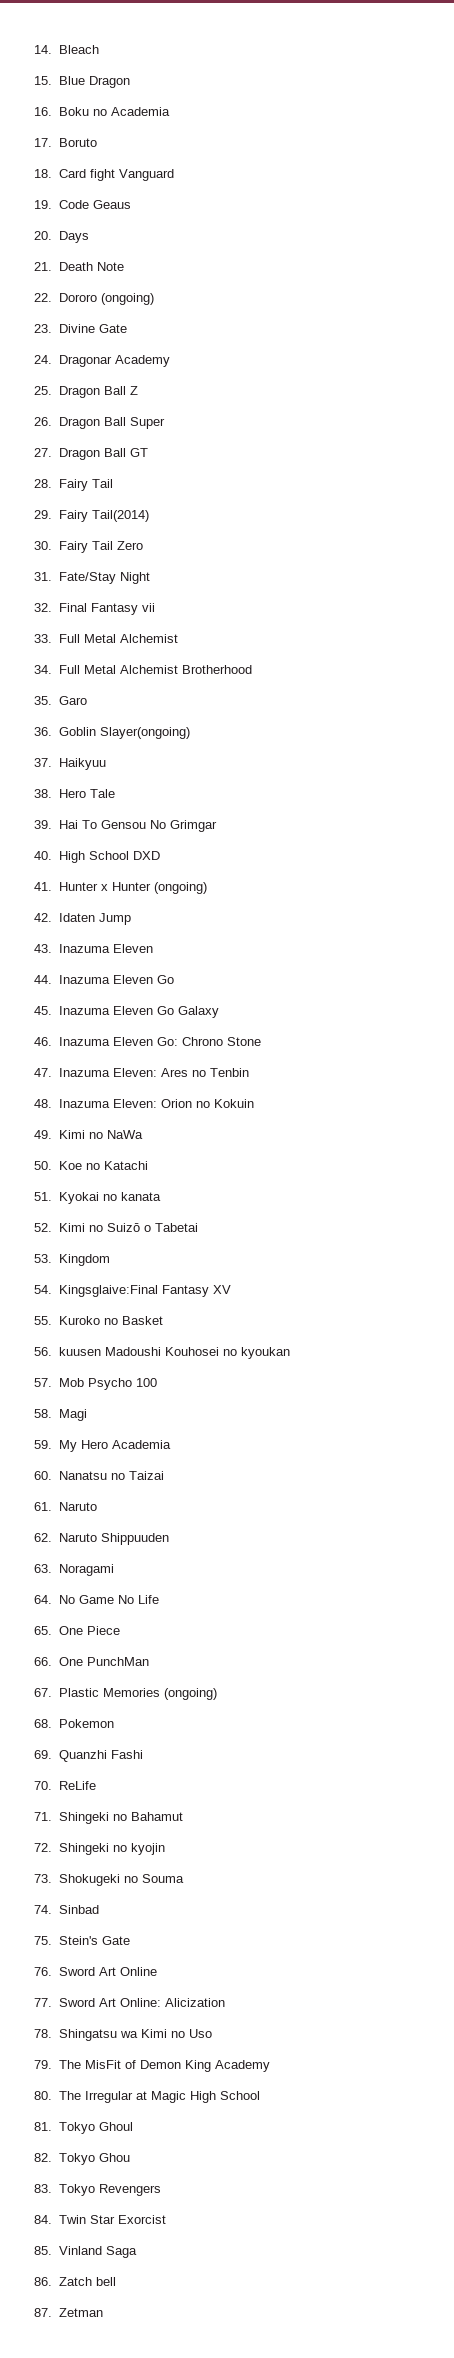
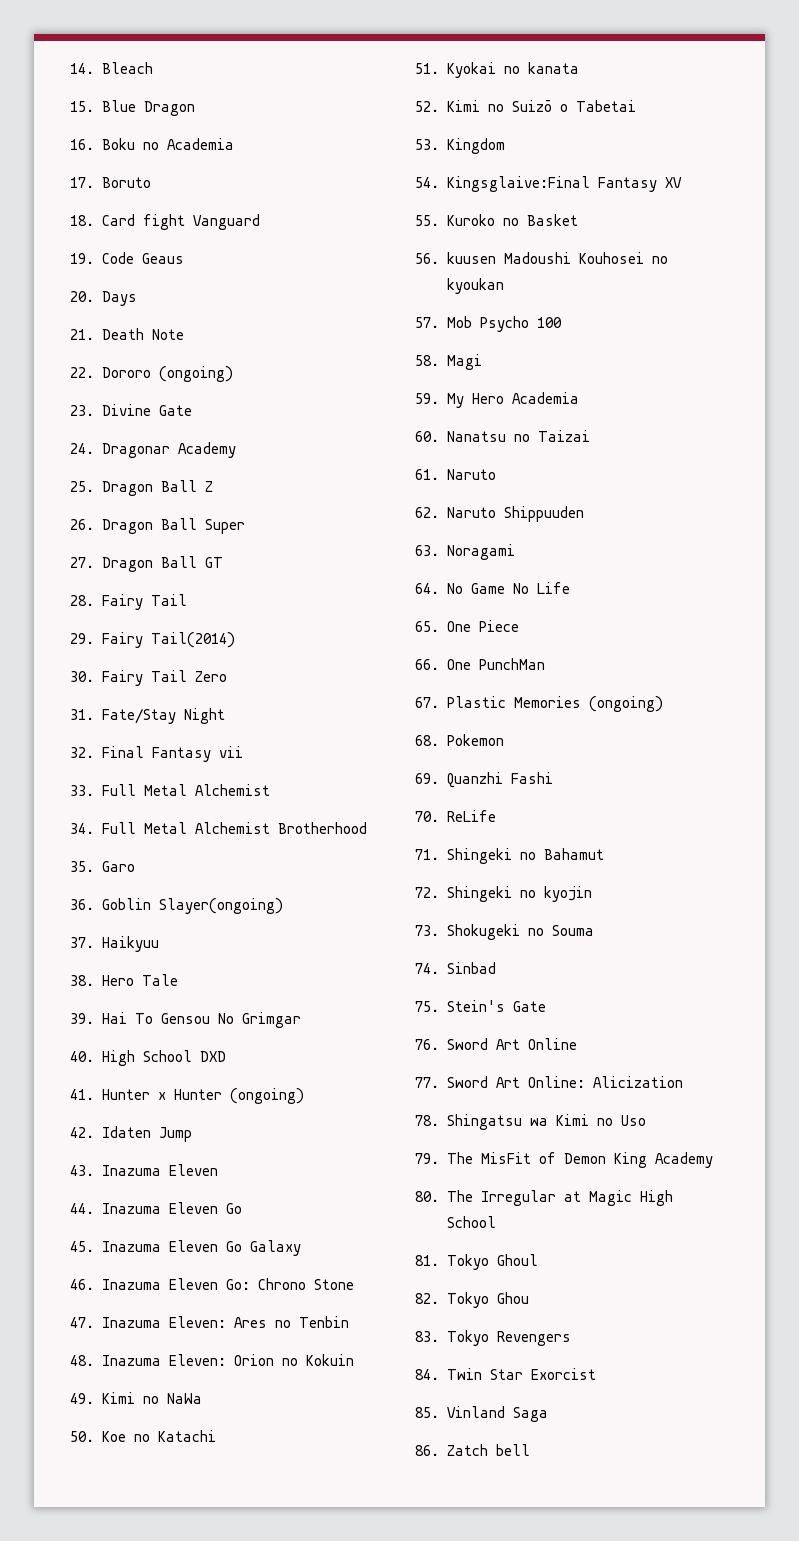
[34,2308,103,2317] // 87. Zetman -> (530, 1450) none

